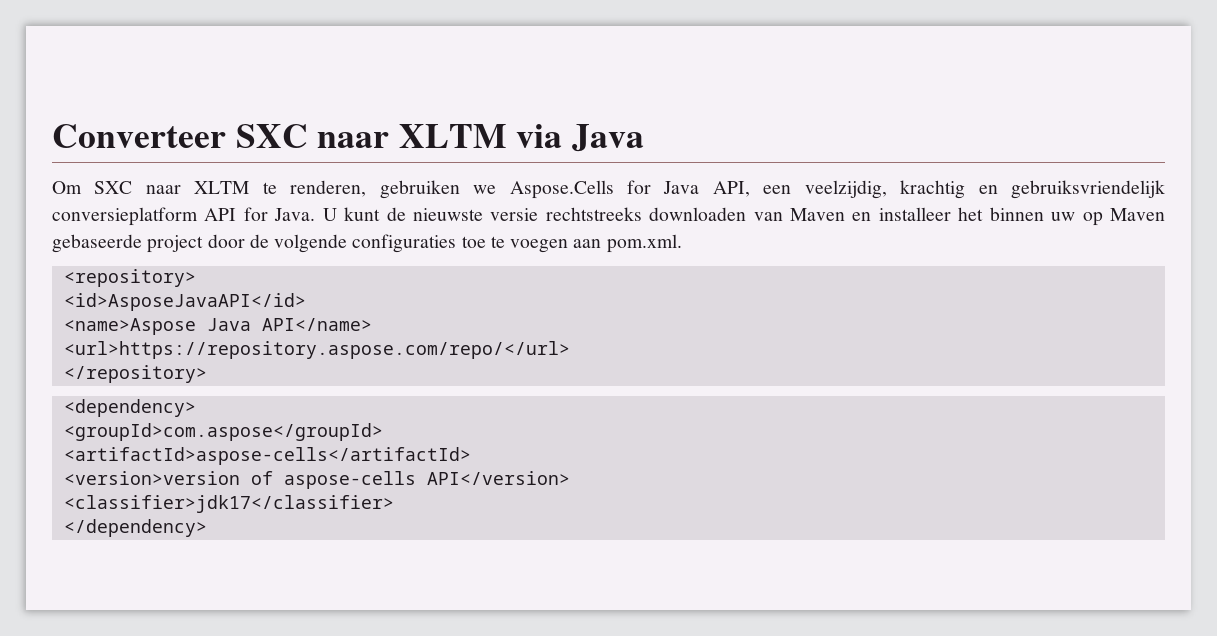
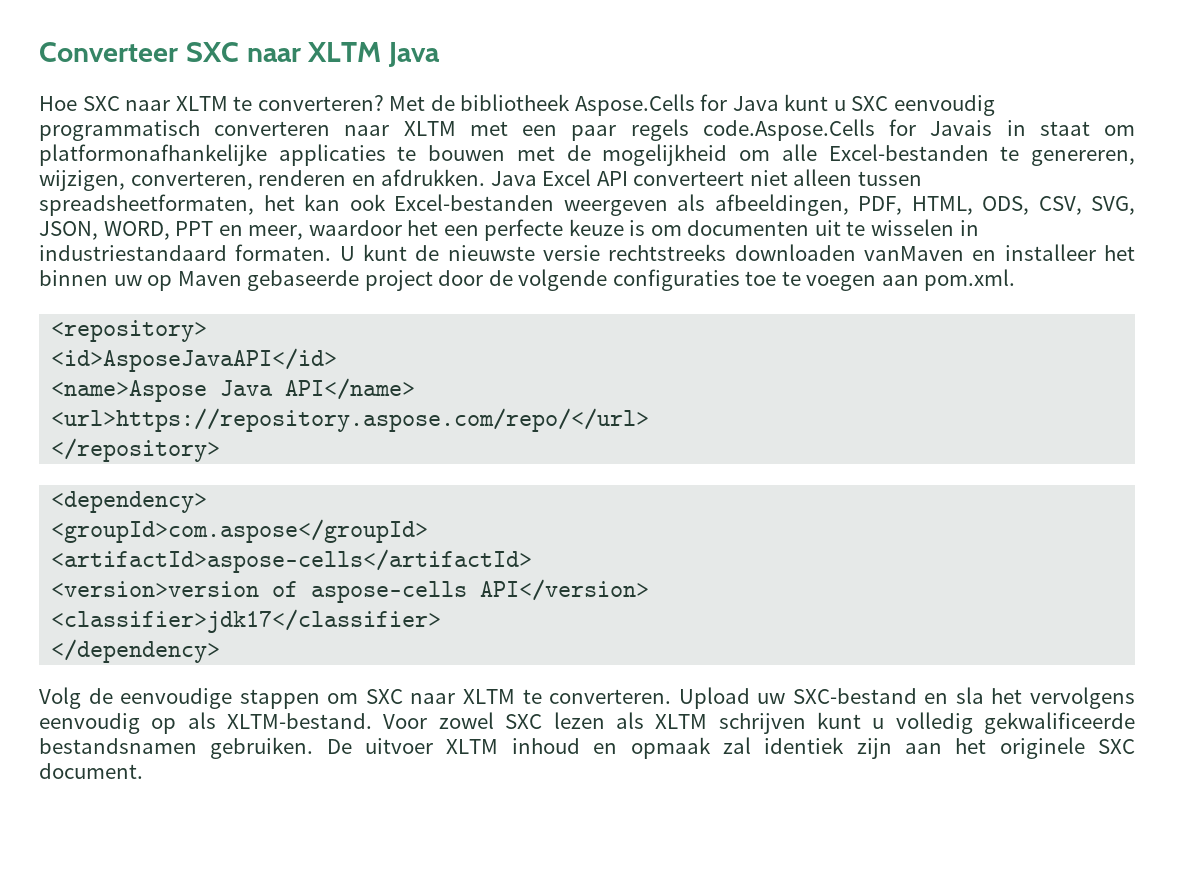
[516,124,563,148] via -> (382, 52) none
[52,180,1165,199] [52,207,316,226] Om SXC naar XLTM te renderen, gebruiken we Aspose.Cells for Java API, een veelzijdig, krachtig en gebruiksvriendelijk conversieplatform API for Java. -> [39,94,996,116] [39,119,1136,141] [39,144,1136,166] [39,169,922,191] [39,194,1135,216] [39,219,979,241] [39,244,332,261] Hoe SXC naar XLTM te converteren? Met de bibliotheek Aspose.Cells for Java kunt u SXC eenvoudig programmatisch converteren naar XLTM met een paar regels code.Aspose.Cells for Javais in staat om platformonafhankelijke applicaties te bouwen met de mogelijkheid om alle Excel-bestanden te genereren, wijzigen, converteren, renderen en afdrukken. Java Excel API converteert niet alleen tussen spreadsheetformaten, het kan ook Excel-bestanden weergeven als afbeeldingen, PDF, HTML, ODS, CSV, SVG, JSON, WORD, PPT en meer, waardoor het een perfecte keuze is om documenten uit te wisselen in industriestandaard formaten.
[753,208,846,221] van Maven -> [864,246,964,261] vanMaven
(207, 528) none -> [39,687,1135,709] [39,712,1135,734] [39,737,1136,759] [39,763,143,779] // Volg de eenvoudige stappen om SXC naar XLTM te converteren. Upload uw SXC-bestand en sla het vervolgens eenvoudig op als XLTM-bestand. Voor zowel SXC lezen als XLTM schrijven kunt u volledig gekwalificeerde bestandsnamen gebruiken. De uitvoer XLTM inhoud en opmaak zal identiek zijn aan het originele SXC document.

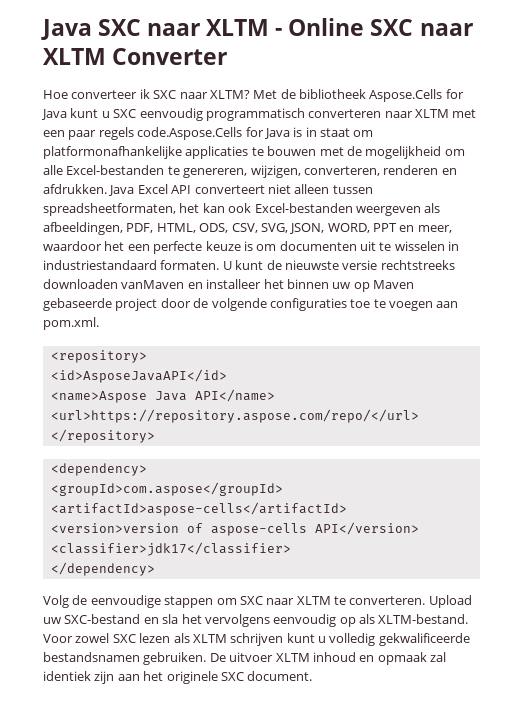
[39,42,441,67] [39,95,384,111] Converteer SXC naar XLTM Java // Hoe SXC naar XLTM te converteren? -> [41,18,473,40] [43,48,228,65] [43,89,250,99] Java SXC naar XLTM - Online SXC naar XLTM Converter // Hoe converteer ik SXC naar XLTM?
[930,120,993,136] Javais -> [263,127,303,139] Java is

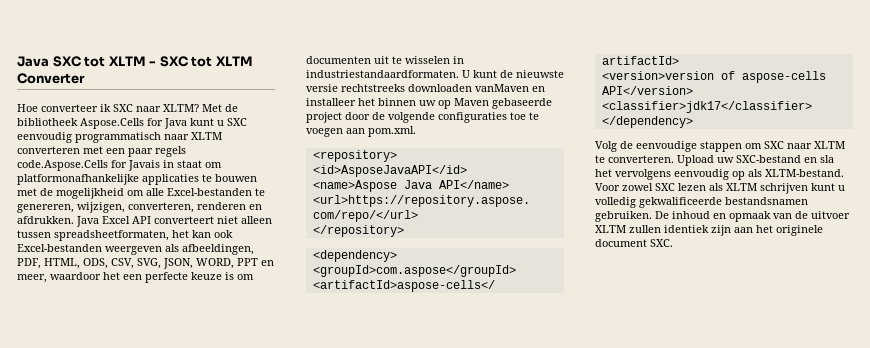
[147,23,201,36] naar -> [84,56,106,67] tot
[288,18,473,36] Online SXC naar -> [159,56,213,67] SXC tot
[308,109,449,118] converteren naar XLTM -> [164,132,222,140] [17,146,80,154] naar XLTM converteren
[263,127,303,139] Java is -> [128,160,160,171] Javais
[43,260,220,270] industriestandaard formaten. -> [306,70,459,78] industriestandaardformaten.
[229,652,310,662] uitvoer XLTM -> (669, 215) none
[430,652,446,662] zal -> [773,211,850,219] [595,225,661,233] van de uitvoer XLTM zullen
[220,671,313,681] SXC document. -> [595,239,673,247] document SXC.

